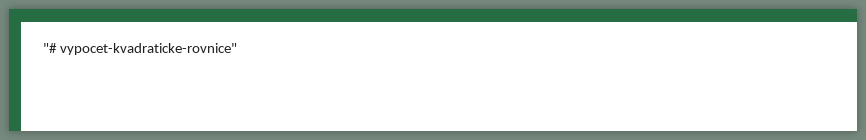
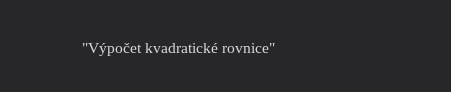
[43,43,237,55] "# vypocet-kvadraticke-rovnice" -> [82,43,276,56] "Výpočet kvadratické rovnice"

